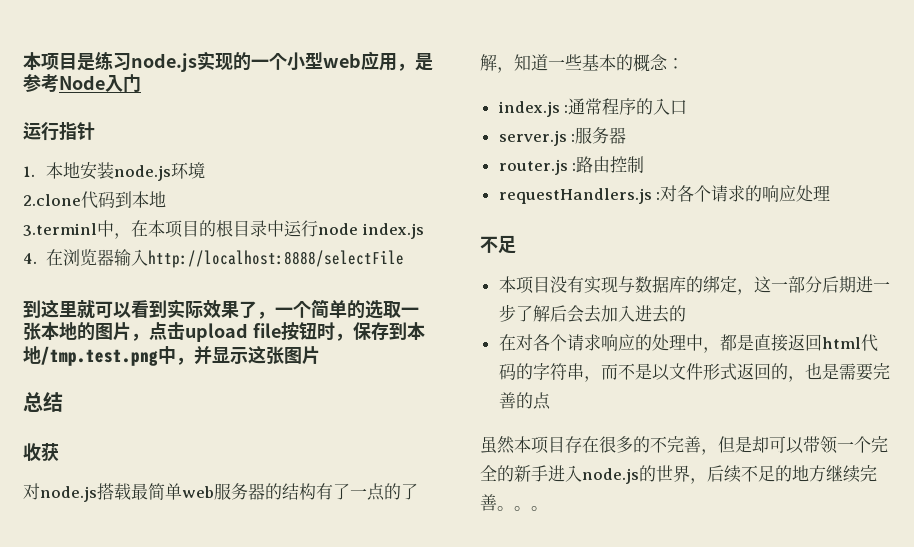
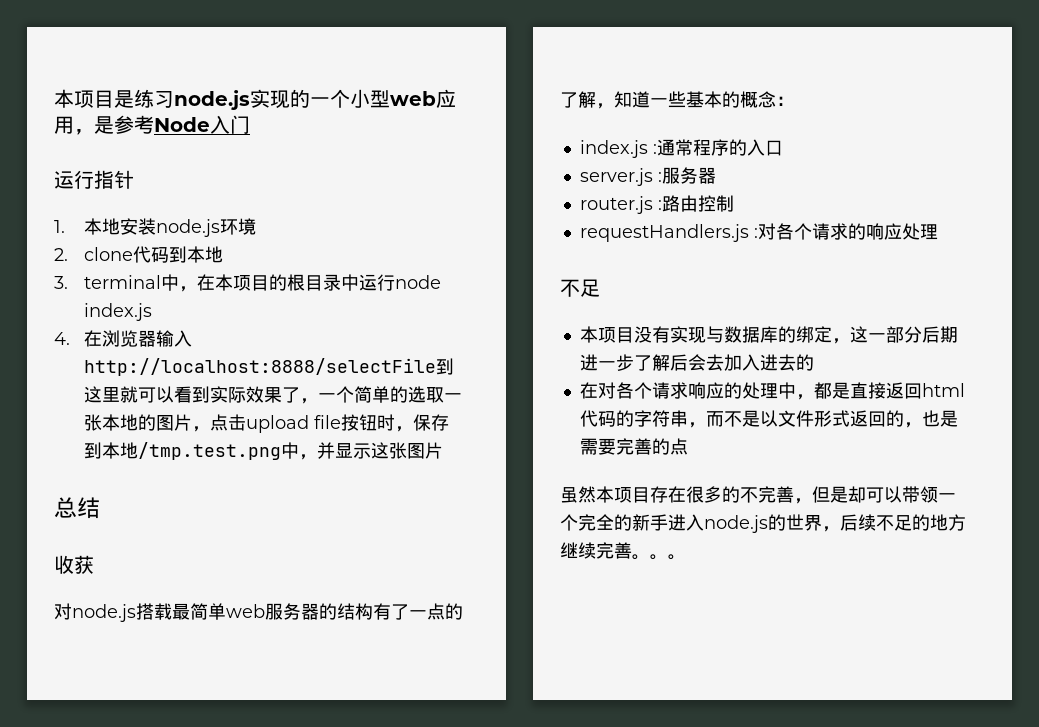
[23,194,81,206] 2.clone -> [54,247,134,261] 2. clone
[23,223,97,236] 3.terminl -> [54,275,162,289] 3. terminal
(405, 259) // -> (437, 367) none

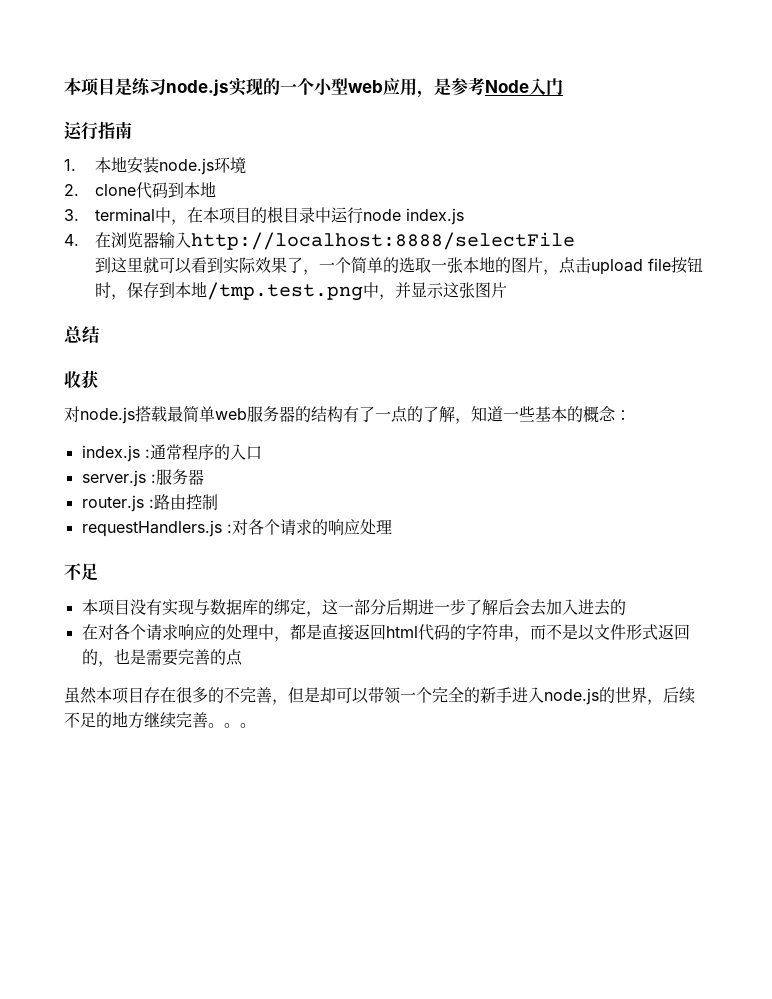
[114,170,134,189] 针 -> [115,122,132,139] 南
(437, 367) none -> (575, 241) //

